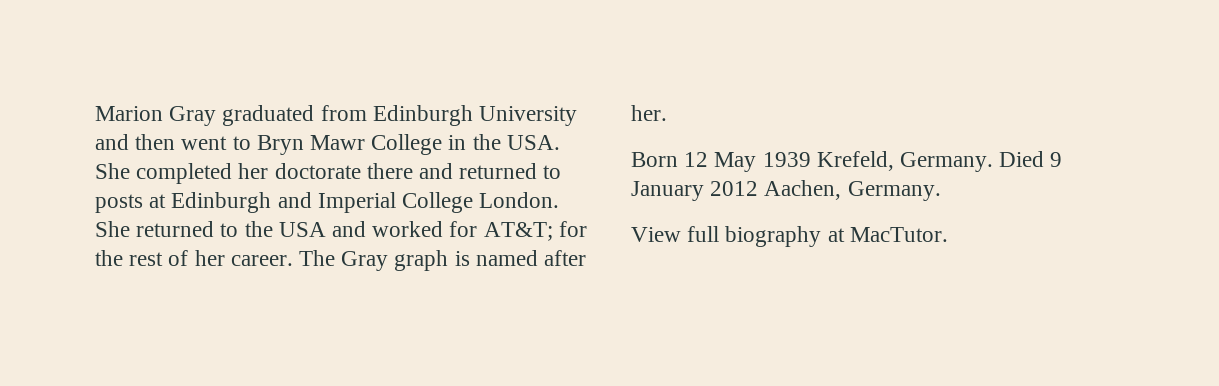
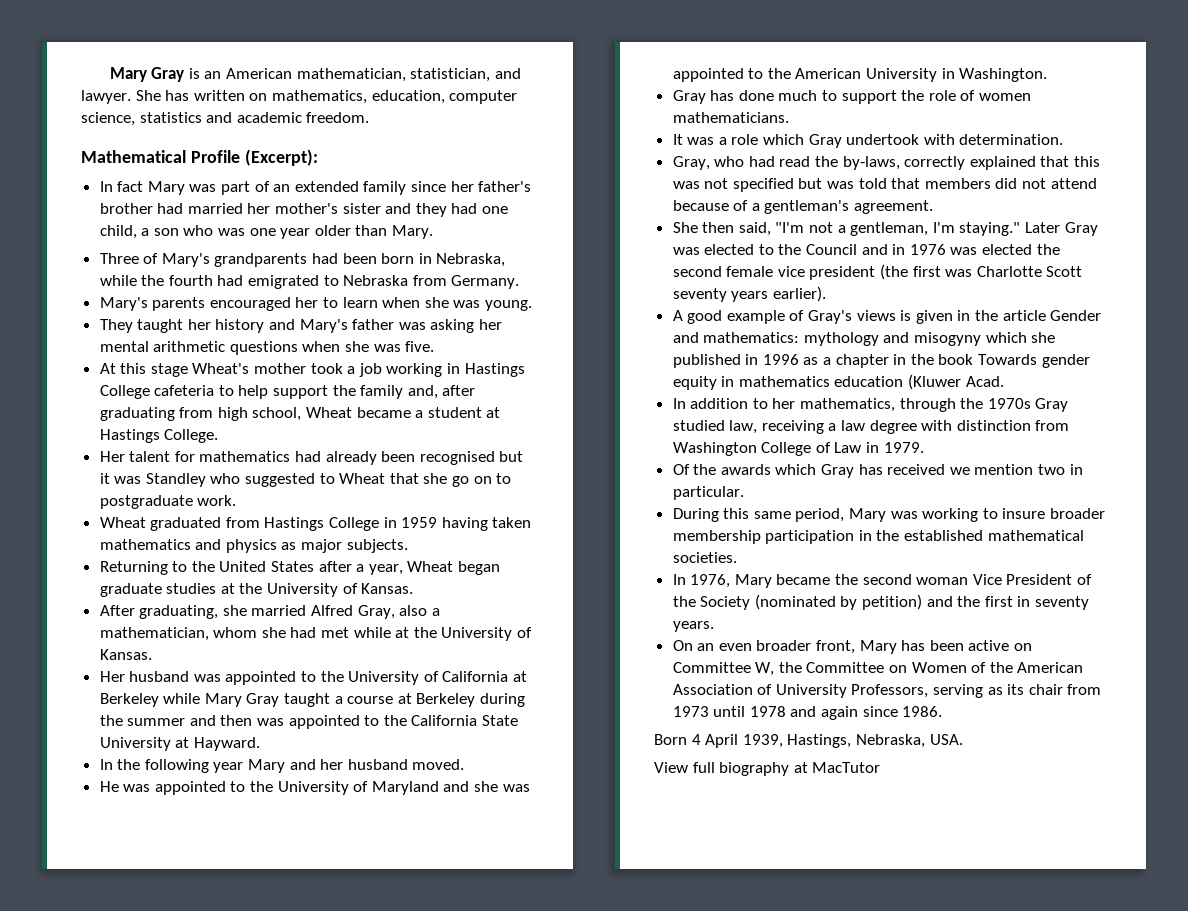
[95,105,578,126] [95,134,560,155] [95,163,562,184] [95,192,560,213] [95,221,587,241] [95,250,587,271] [631,105,667,121] [631,151,1063,172] [631,180,941,201] Marion Gray graduated from Edinburgh University and then went to Bryn Mawr College in the USA. She completed her doctorate there and returned to posts at Edinburgh and Imperial College London. She returned to the USA and worked for AT&T; for the rest of her career. The Gray graph is named after her. // Born 12 May 1939 Krefeld, Germany. Died 9 January 2012 Aachen, Germany. -> [109,67,521,82] [81,90,518,104] [81,112,370,126] [81,149,318,166] [99,181,532,195] [99,203,509,217] [99,225,434,239] [99,253,506,267] [99,275,520,289] [99,297,533,311] [99,319,503,333] [99,341,435,355] [99,363,525,377] [99,385,476,399] [99,407,501,421] [99,429,219,443] [99,451,524,465] [99,473,512,487] [99,495,237,509] [99,517,532,531] [99,539,408,553] [99,561,501,575] [99,583,414,597] [99,605,440,619] [99,627,533,641] [99,649,152,660] [99,671,528,685] [99,693,526,707] [99,715,519,729] [99,737,260,751] [99,759,465,773] [99,781,530,795] [672,68,1048,82] [672,90,1032,104] [672,112,789,123] [672,134,1064,148] [672,156,1101,170] [672,178,1097,192] [672,200,934,214] [672,222,1098,236] [672,244,1060,255] [672,264,1083,280] [672,286,826,302] [672,310,1102,324] [672,332,1056,346] [672,354,1090,368] [672,374,1004,390] [672,398,1069,412] [672,420,1070,434] [672,442,924,456] [672,464,1083,478] [672,486,744,500] [672,508,1106,522] [672,530,1084,544] [672,552,737,563] [672,574,1093,588] [672,594,1090,610] [672,621,714,632] [672,640,1033,654] [672,662,1084,676] [672,684,1102,698] [672,706,943,720] [654,734,963,748] Mary Gray is an American mathematician, statistician, and lawyer. She has written on mathematics, education, computer science, statistics and academic freedom. // Mathematical Profile (Excerpt): // In fact Mary was part of an extended family since her father's brother had married her mother's sister and they had one child, a son who was one year older than Mary. // Three of Mary's grandparents had been born in Nebraska, while the fourth had emigrated to Nebraska from Germany. // Mary's parents encouraged her to learn when she was young. // They taught her history and Mary's father was asking her mental arithmetic questions when she was five. // At this stage Wheat's mother took a job working in Hastings College cafeteria to help support the family and, after graduating from high school, Wheat became a student at Hastings College. // Her talent for mathematics had already been recognised but it was Standley who suggested to Wheat that she go on to postgraduate work. // Wheat graduated from Hastings College in 1959 having taken mathematics and physics as major subjects. // Returning to the United States after a year, Wheat began graduate studies at the University of Kansas. // After graduating, she married Alfred Gray, also a mathematician, whom she had met while at the University of Kansas. // Her husband was appointed to the University of California at Berkeley while Mary Gray taught a course at Berkeley during the summer and then was appointed to the California State University at Hayward. // In the following year Mary and her husband moved. // He was appointed to the University of Maryland and she was appointed to the American University in Washington. // Gray has done much to support the role of women mathematicians. // It was a role which Gray undertook with determination. // Gray, who had read the by-laws, correctly explained that this was not specified but was told that members did not attend because of a gentleman's agreement. // She then said, "I'm not a gentleman, I'm staying." Later Gray was elected to the Council and in 1976 was elected the second female vice president (the first was Charlotte Scott seventy years earlier). // A good example of Gray's views is given in the article Gender and mathematics: mythology and misogyny which she published in 1996 as a chapter in the book Towards gender equity in mathematics education (Kluwer Acad. // In addition to her mathematics, through the 1970s Gray studied law, receiving a law degree with distinction from Washington College of Law in 1979. // Of the awards which Gray has received we mention two in particular. // During this same period, Mary was working to insure broader membership participation in the established mathematical societies. // In 1976, Mary became the second woman Vice President of the Society (nominated by petition) and the first in seventy years. // On an even broader front, Mary has been active on Committee W, the Committee on Women of the American Association of University Professors, serving as its chair from 1973 until 1978 and again since 1986. // Born 4 April 1939, Hastings, Nebraska, USA.
[849,227,948,242] MacTutor. -> [812,762,881,773] MacTutor

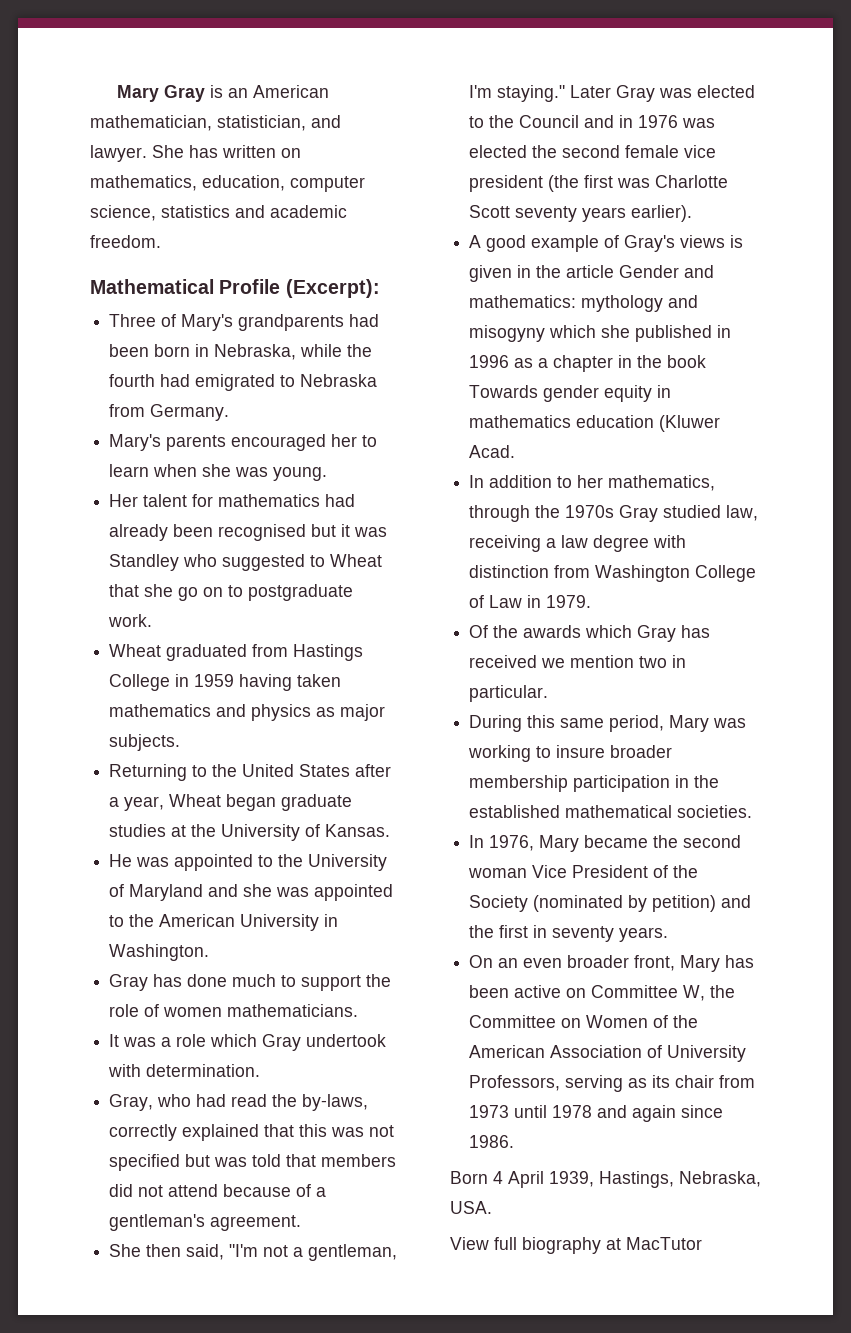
[99,181,532,195] [99,203,509,217] [99,225,434,239] // In fact Mary was part of an extended family since her father's brother had married her mother's sister and they had one child, a son who was one year older than Mary. -> (380, 288) none
[99,319,503,333] [99,341,435,355] [99,363,525,377] [99,385,476,399] [99,407,501,421] [99,429,219,443] // They taught her history and Mary's father was asking her mental arithmetic questions when she was five. // At this stage Wheat's mother took a job working in Hastings College cafeteria to help support the family and, after graduating from high school, Wheat became a student at Hastings College. -> (328, 474) none
[99,605,440,619] [99,627,533,641] [99,649,152,660] [99,671,528,685] [99,693,526,707] [99,715,519,729] [99,737,260,751] [99,759,465,773] // After graduating, she married Alfred Gray, also a mathematician, whom she had met while at the University of Kansas. // Her husband was appointed to the University of California at Berkeley while Mary Gray taught a course at Berkeley during the summer and then was appointed to the California State University at Hayward. // In the following year Mary and her husband moved. -> (391, 830) none

